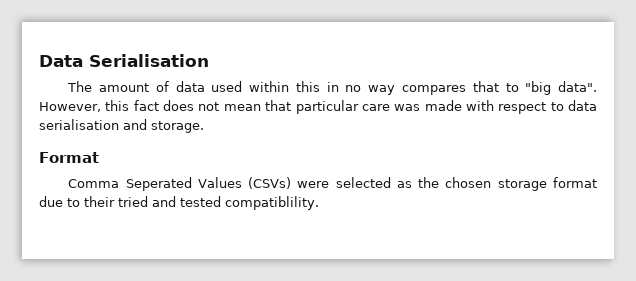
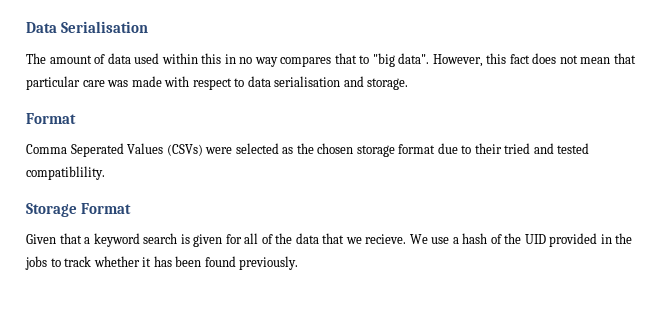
(319, 203) none -> [26,203,131,217] [26,233,633,247] [25,256,299,270] // Storage Format // Given that a keyword search is given for all of the data that we recieve. We use a hash of the UID provided in the jobs to track whether it has been found previously.

